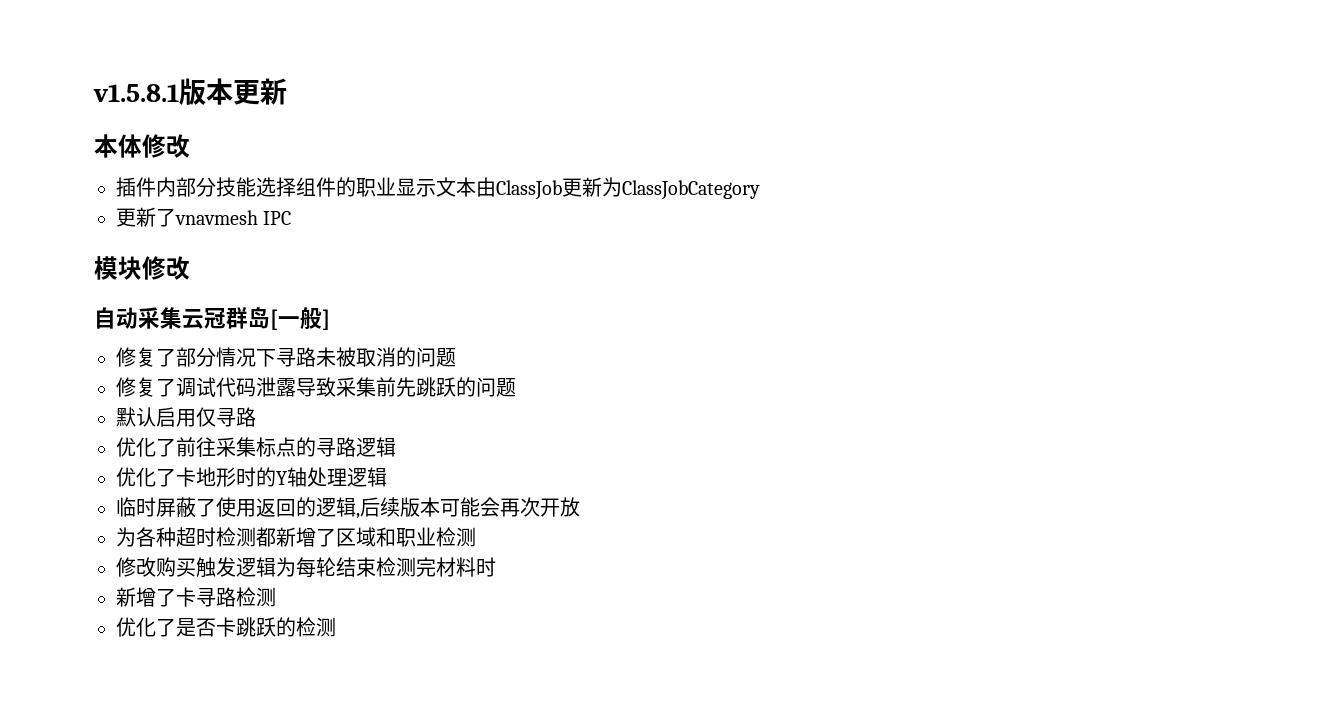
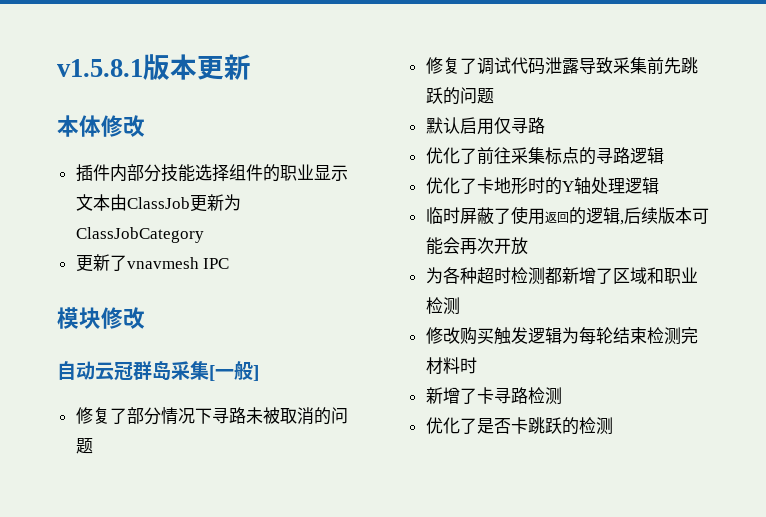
[138,307,182,329] 采集 -> (95, 370) none
(270, 318) none -> [171,361,209,380] 采集

